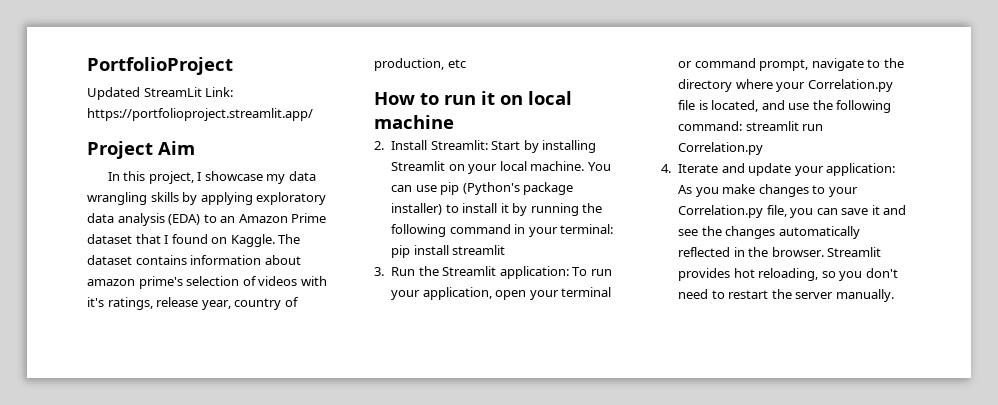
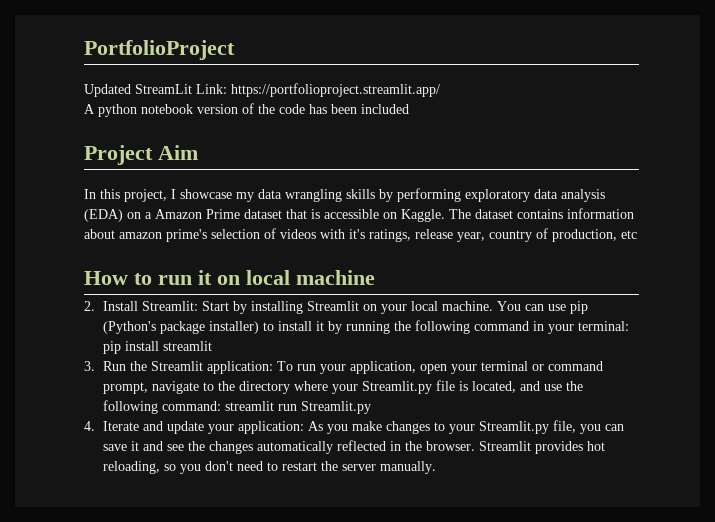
(313, 114) none -> [84,103,409,117] // A python notebook version of the code has been included
[200,192,253,205] applying -> [397,188,461,202] performing
[203,214,236,223] to an -> [127,212,152,219] on a
[164,234,208,244] I found -> [311,209,379,219] is accessible
[807,79,893,92] Correlation.py -> [361,381,432,394] Streamlit.py
[678,142,764,155] Correlation.py -> [300,401,371,414] Streamlit.py
[678,205,764,218] Correlation.py -> [478,421,549,434] Streamlit.py

